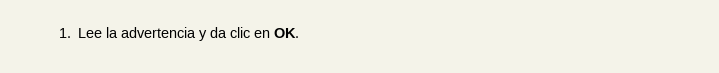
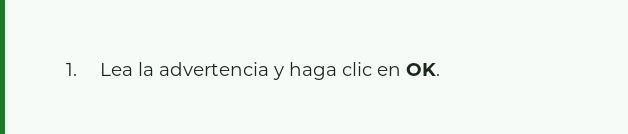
[78,28,103,38] Lee -> [100,63,134,76] Lea
[210,27,228,38] da -> [289,62,338,80] haga

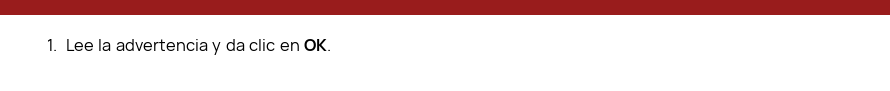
[100,63,134,76] Lea -> [65,39,94,51] Lee
[289,62,338,80] haga -> [225,39,245,51] da

